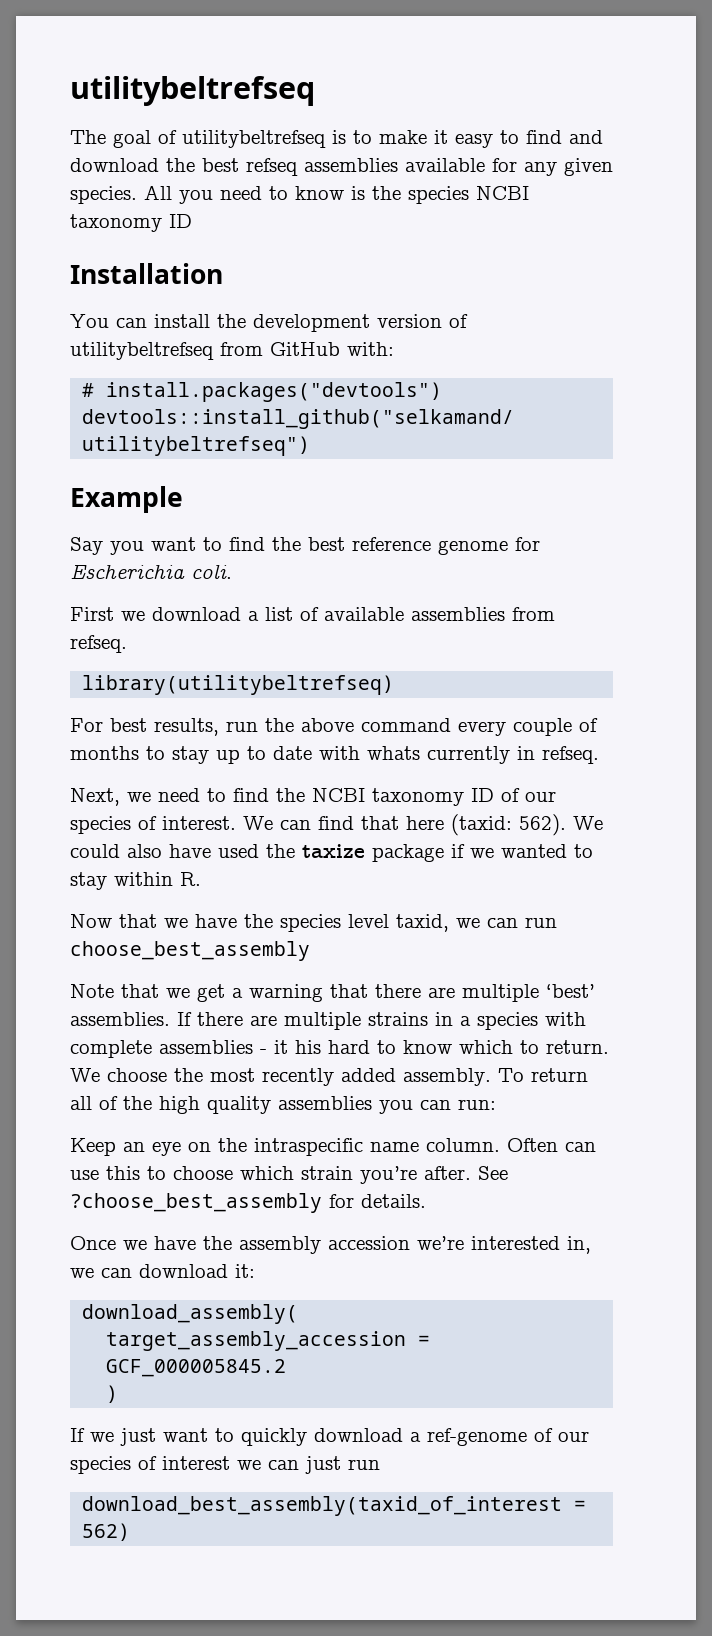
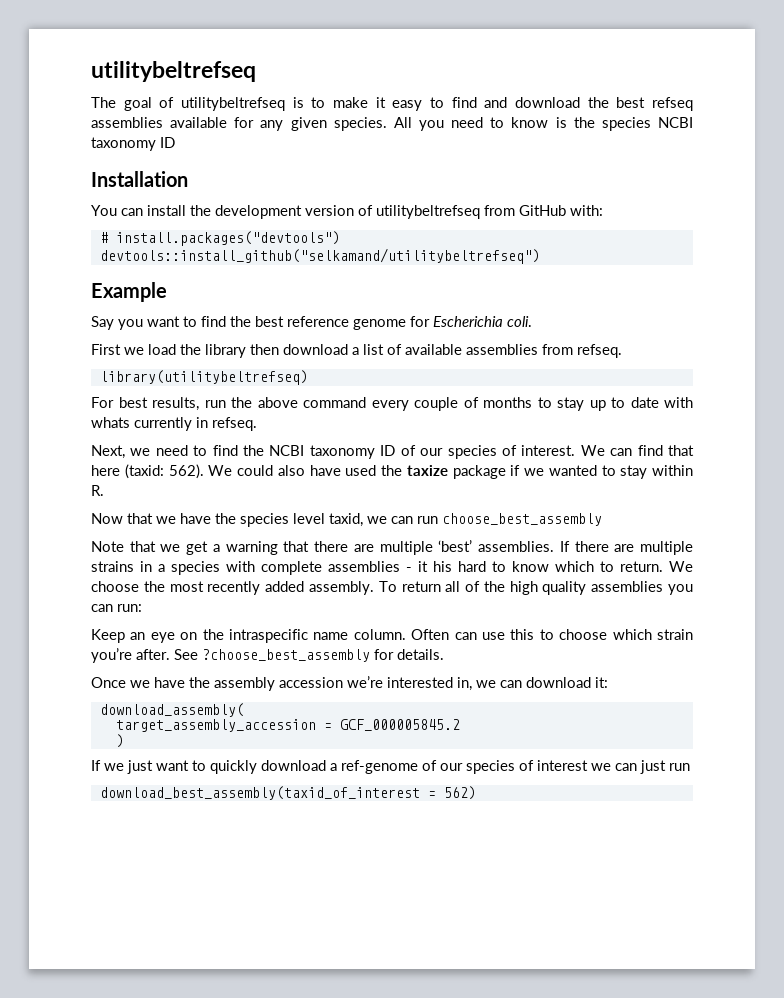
(145, 616) none -> [148,344,279,358] load the library then

